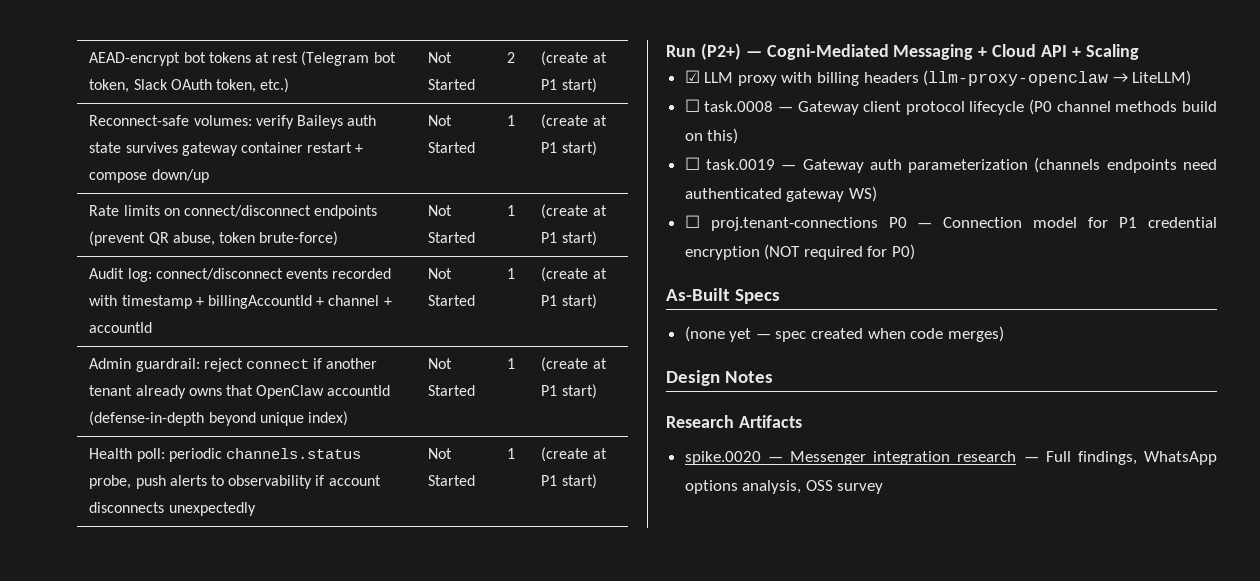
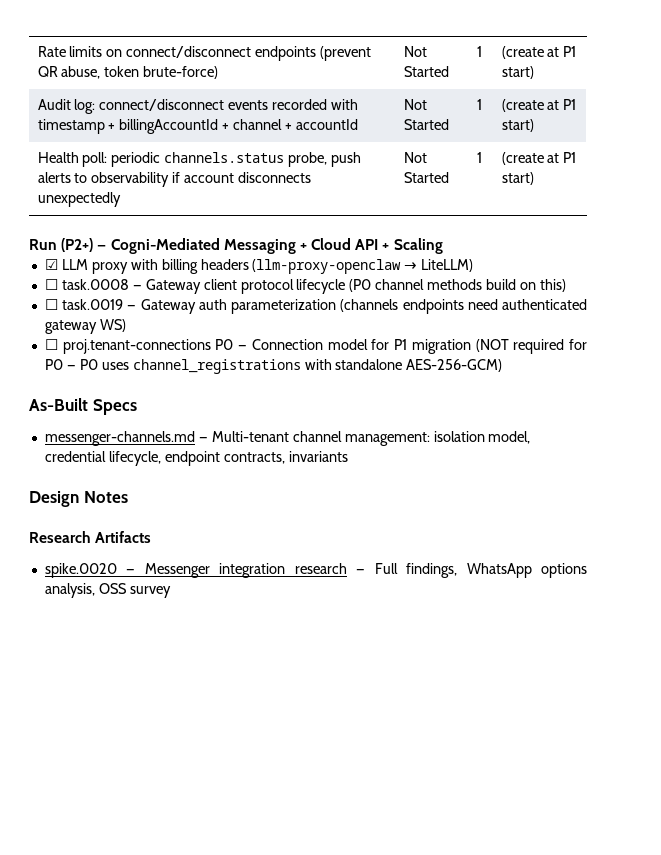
[89,51,396,66] [89,78,290,93] [428,52,453,63] [428,79,476,90] [507,52,516,63] [541,51,607,66] [541,78,597,93] [89,115,377,129] [89,142,364,156] [89,169,209,183] [428,115,453,126] [428,142,476,153] [507,115,516,126] [541,114,607,129] [541,141,597,156] AEAD-encrypt bot tokens at rest (Telegram bot token, Slack OAuth token, etc.) | Not Started | 2 | (create at P1 start) // Reconnect-safe volumes: verify Baileys auth state survives gateway container restart + compose down/up | Not Started | 1 | (create at P1 start) // -> (37, 51) none
[89,358,378,372] [89,385,391,399] [89,411,348,426] [428,358,453,369] [428,385,476,396] [507,358,516,369] [541,357,607,372] [541,384,597,399] // Admin guardrail: reject connect if another tenant already owns that OpenClaw accountId (defense-in-depth beyond unique index) | Not Started | 1 | (create at P1 start) -> (534, 125) none
[1147,217,1217,228] [684,246,760,260] credential encryption -> [411,339,471,354] migration
[892,244,916,260] [666,288,780,304] [684,326,1004,342] P0) // As-Built Specs // (none yet — spec created when code merges) -> [44,359,503,374] [29,398,137,415] [44,431,531,446] [44,451,348,466] P0 — P0 uses channel_registrations with standalone AES-256-GCM) // As-Built Specs // messenger-channels.md — Multi-tenant channel management: isolation model, credential lifecycle, endpoint contracts, invariants

